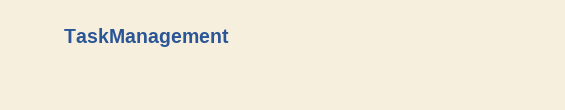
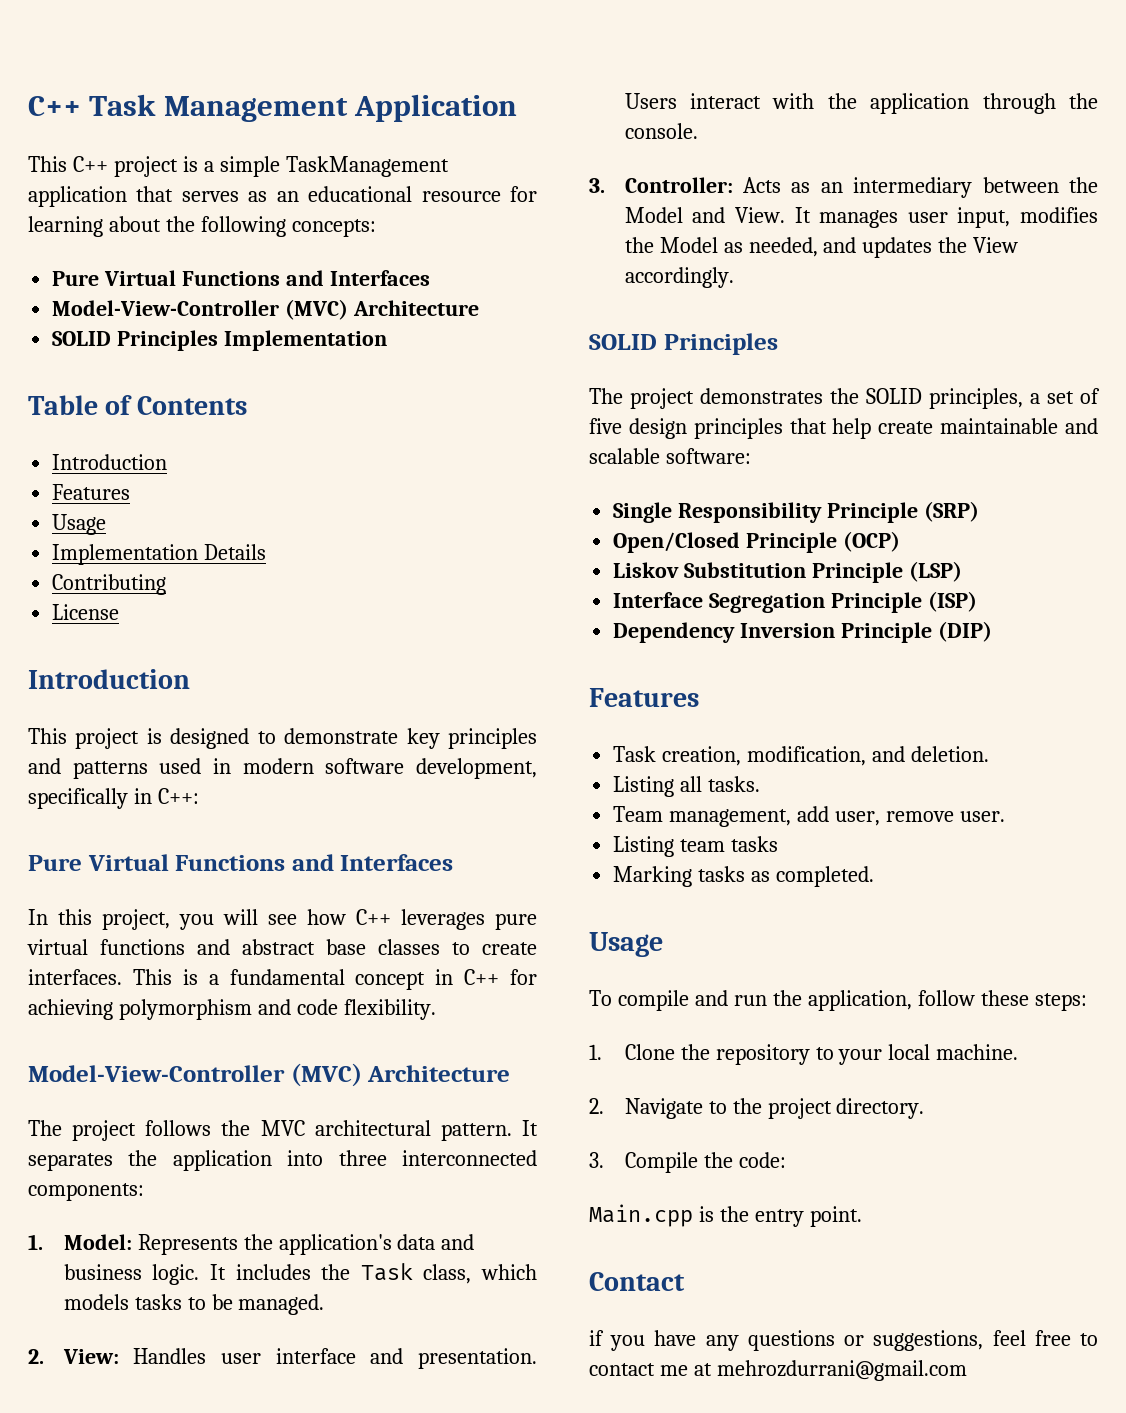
[64,28,229,47] TaskManagement -> [28,94,518,122] [28,156,449,177] [28,186,538,207] [28,216,376,237] [52,270,430,286] [52,299,480,320] [52,330,388,351] [28,395,247,415] [52,454,168,470] [52,484,131,500] [52,514,107,535] [52,544,267,565] [52,574,167,595] [52,604,120,620] [28,669,190,689] [28,728,537,749] [28,758,537,779] [28,788,199,809] [28,854,454,871] [28,909,537,930] [27,939,537,955] [28,969,537,990] [28,999,436,1020] [28,1063,511,1087] [28,1120,538,1141] [28,1150,537,1171] [28,1183,144,1201] [28,1234,475,1255] [63,1263,537,1285] [63,1294,325,1315] [28,1348,537,1369] [624,93,1098,114] [624,123,698,139] [589,177,1098,198] [624,207,1098,228] [624,237,1019,258] [624,267,734,288] [589,333,778,355] [589,388,1100,409] [589,418,1098,439] [589,448,751,464] [613,501,980,523] [613,531,901,553] [613,561,963,583] [613,591,978,613] [613,621,993,643] [589,688,699,707] [613,746,989,766] [613,776,761,797] [613,806,1005,827] [613,836,779,857] [613,866,875,887] [589,932,663,957] [589,990,1087,1011] [589,1044,1019,1065] [589,1098,925,1119] [589,1152,786,1173] [589,1204,862,1227] [589,1272,685,1291] [589,1330,1098,1351] [589,1360,967,1381] C++ Task Management Application // This C++ project is a simple TaskManagement application that serves as an educational resource for learning about the following concepts: // Pure Virtual Functions and Interfaces // Model-View-Controller (MVC) Architecture // SOLID Principles Implementation // Table of Contents // Introduction // Features // Usage // Implementation Details // Contributing // License // Introduction // This project is designed to demonstrate key principles and patterns used in modern software development, specifically in C++: // Pure Virtual Functions and Interfaces // In this project, you will see how C++ leverages pure virtual functions and abstract base classes to create interfaces. This is a fundamental concept in C++ for achieving polymorphism and code flexibility. // Model-View-Controller (MVC) Architecture // The project follows the MVC architectural pattern. It separates the application into three interconnected components: // 1. Model: Represents the application's data and business logic. It includes the Task class, which models tasks to be managed. // 2. View: Handles user interface and presentation. Users interact with the application through the console. // 3. Controller: Acts as an intermediary between the Model and View. It manages user input, modifies the Model as needed, and updates the View accordingly. // SOLID Principles // The project demonstrates the SOLID principles, a set of five design principles that help create maintainable and scalable software: // Single Responsibility Principle (SRP) // Open/Closed Principle (OCP) // Liskov Substitution Principle (LSP) // Interface Segregation Principle (ISP) // Dependency Inversion Principle (DIP) // Features // Task creation, modification, and deletion. // Listing all tasks. // Team management, add user, remove user. // Listing team tasks // Marking tasks as completed. // Usage // To compile and run the application, follow these steps: // 1. Clone the repository to your local machine. // 2. Navigate to the project directory. // 3. Compile the code: // Main.cpp is the entry point. // Contact // if you have any questions or suggestions, feel free to contact me at mehrozdurrani@gmail.com

